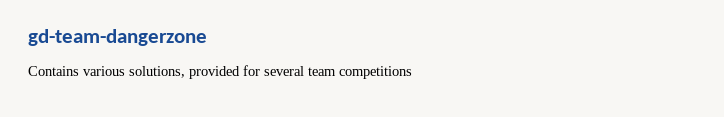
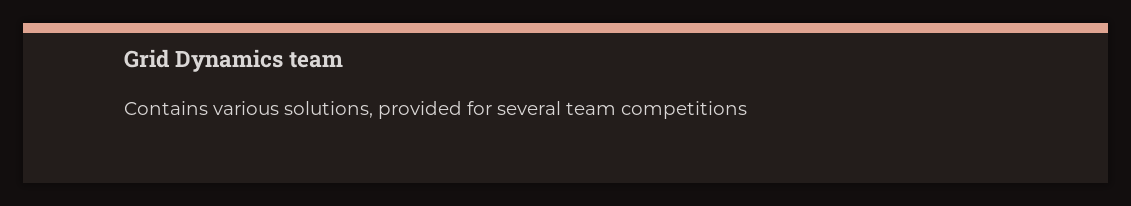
[28,29,207,46] gd-team-dangerzone -> [124,49,344,72] Grid Dynamics team

